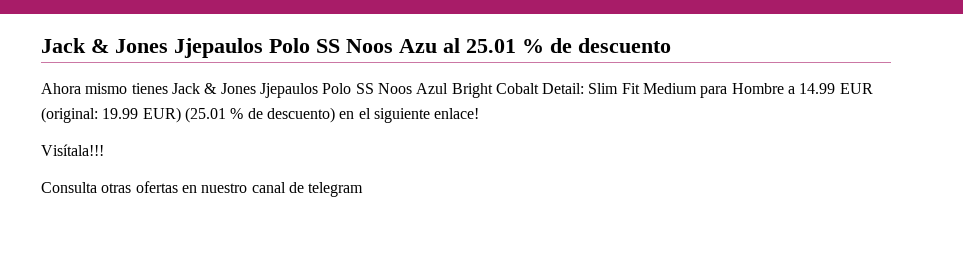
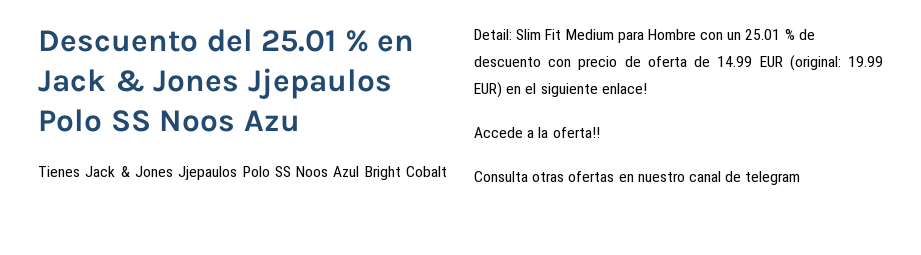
(41, 45) none -> [38,29,415,52] Descuento del 25.01 % en
[443,38,671,53] [41,83,168,94] al 25.01 % de descuento // Ahora mismo tienes -> [38,166,80,177] // Tienes
[788,86,796,94] a -> [700,29,815,40] [474,56,711,70] con un 25.01 % de descuento con precio de oferta de
[184,107,335,123] (25.01 % de descuento) -> (502, 90) none
[41,144,104,156] Visítala!!! -> [474,127,600,138] Accede a la oferta!!

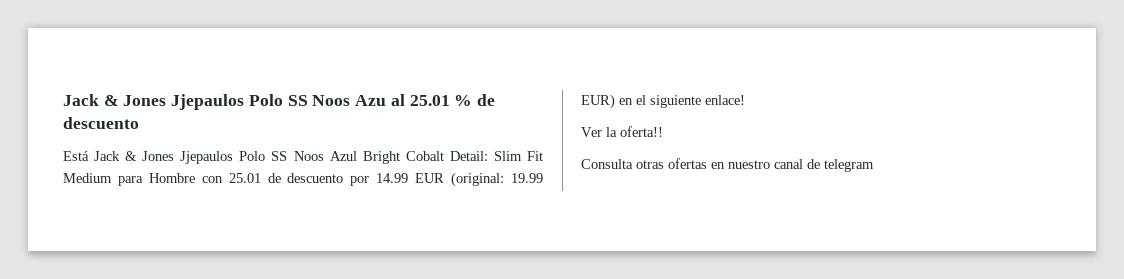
[38,29,415,52] Descuento del 25.01 % en -> (63, 100) none
[38,166,80,177] // Tienes -> [390,94,495,106] [63,117,139,129] [63,151,89,161] al 25.01 % de descuento // Está
[727,29,815,40] [474,56,711,70] un 25.01 % de descuento con precio de oferta de -> [228,173,370,186] 25.01 de descuento por
[474,127,535,138] Accede a -> [581,127,602,137] Ver

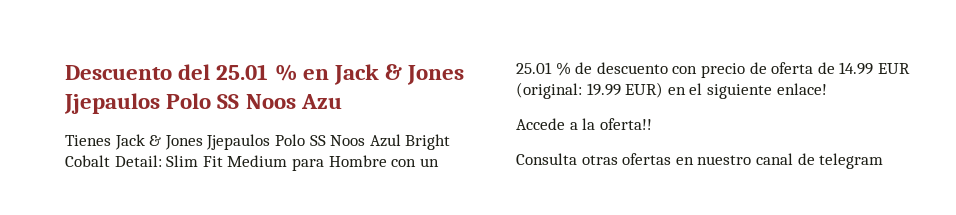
(63, 100) none -> [65,64,329,81] Descuento del 25.01 % en
[390,94,495,106] [63,117,139,129] [63,151,89,161] al 25.01 % de descuento // Está -> [65,135,111,146] // Tienes
[228,173,370,186] 25.01 de descuento por -> [419,158,439,167] [516,62,835,78] un 25.01 % de descuento con precio de oferta de
[581,127,602,137] Ver -> [516,118,578,130] Accede a

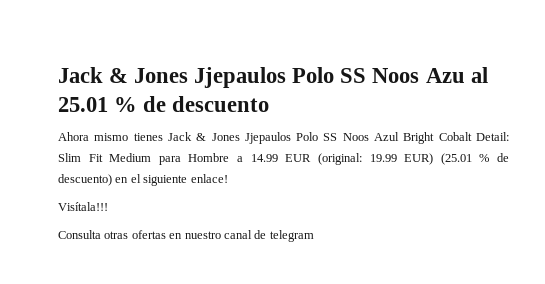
[65,64,329,81] Descuento del 25.01 % en -> (58, 75) none
[65,135,111,146] // Tienes -> [470,67,488,83] [58,96,270,112] [58,132,163,141] al 25.01 % de descuento // Ahora mismo tienes
[391,158,439,167] [516,62,835,78] con un 25.01 % de descuento con precio de oferta de -> [237,156,244,162] a
(664, 90) none -> [440,153,510,165] [58,174,112,186] (25.01 % de descuento)
[516,118,652,130] Accede a la oferta!! -> [58,202,108,211] Visítala!!!

